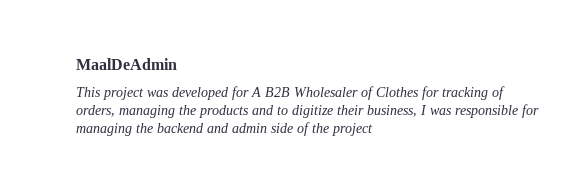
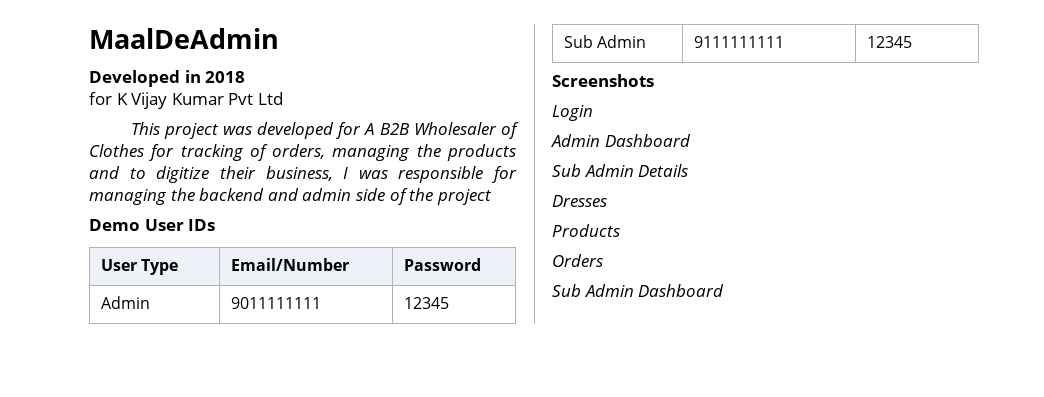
(177, 64) none -> [89,70,246,87] [89,92,283,109] // Developed in 2018 // for K Vijay Kumar Pvt Ltd
(373, 129) none -> [89,219,216,231] [101,259,179,275] [231,258,350,271] [404,258,482,271] [101,296,151,309] [231,297,322,309] [404,297,450,309] [564,35,647,48] [694,36,785,48] [867,36,913,48] [552,74,654,87] [552,105,593,121] [551,134,691,147] [552,164,689,177] [552,195,607,207] [552,224,620,237] [552,254,603,267] [552,284,725,297] // Demo User IDs // User Type | Email/Number | Password // Admin | 9011111111 | 12345 // Sub Admin | 9111111111 | 12345 // Screenshots // Login // Admin Dashboard // Sub Admin Details // Dresses // Products // Orders // Sub Admin Dashboard

